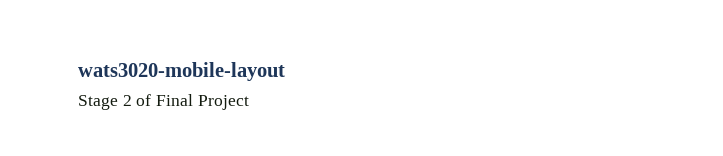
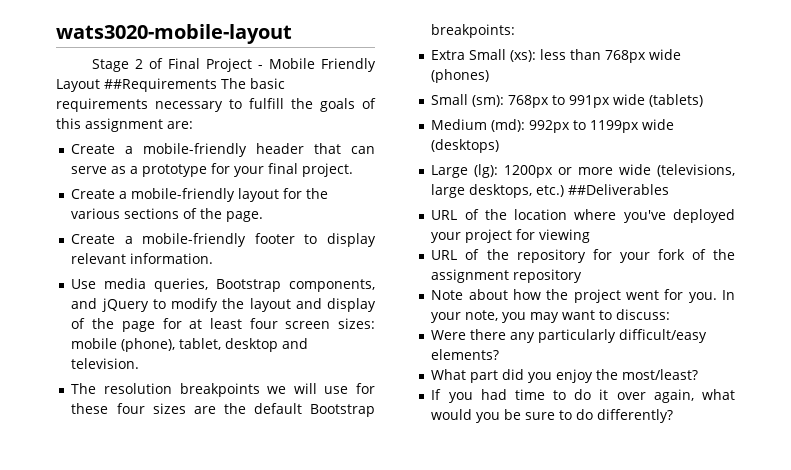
(249, 102) none -> [257,58,376,72] [56,78,285,92] [56,98,376,112] [56,118,193,132] [71,143,376,157] [71,163,354,177] [71,188,329,202] [71,208,264,222] [71,233,376,247] [71,253,214,264] [71,278,375,292] [71,298,377,312] [71,318,375,332] [71,338,309,352] [71,358,140,369] [71,383,376,397] [71,403,375,417] [431,24,516,38] [431,49,682,63] [431,69,490,83] [431,94,704,108] [431,119,675,133] [431,139,500,153] [431,164,735,178] [431,184,670,198] [431,209,735,223] [431,229,591,243] [431,249,735,263] [431,269,583,283] [431,289,735,303] [431,309,671,323] [431,329,708,343] [431,349,500,360] [431,369,699,383] [431,389,735,403] [431,409,674,423] - Mobile Friendly Layout ##Requirements The basic requirements necessary to fulfill the goals of this assignment are: // Create a mobile-friendly header that can serve as a prototype for your final project. // Create a mobile-friendly layout for the various sections of the page. // Create a mobile-friendly footer to display relevant information. // Use media queries, Bootstrap components, and jQuery to modify the layout and display of the page for at least four screen sizes: mobile (phone), tablet, desktop and television. // The resolution breakpoints we will use for these four sizes are the default Bootstrap breakpoints: // Extra Small (xs): less than 768px wide (phones) // Small (sm): 768px to 991px wide (tablets) // Medium (md): 992px to 1199px wide (desktops) // Large (lg): 1200px or more wide (televisions, large desktops, etc.) ##Deliverables // URL of the location where you've deployed your project for viewing // URL of the repository for your fork of the assignment repository // Note about how the project went for you. In your note, you may want to discuss: // Were there any particularly difficult/easy elements? // What part did you enjoy the most/least? // If you had time to do it over again, what would you be sure to do differently?

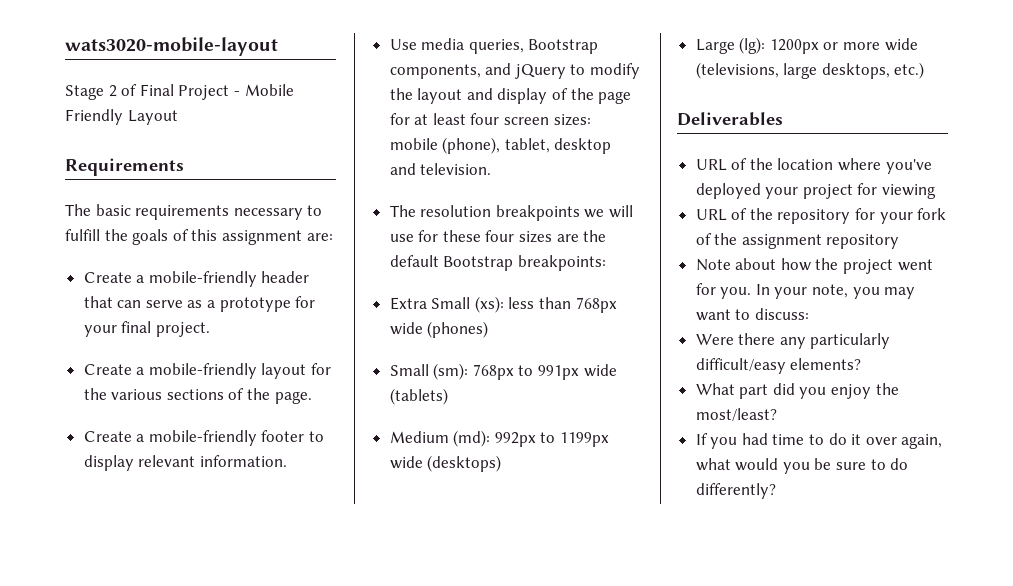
[104,78,217,92] ##Requirements -> [65,158,184,176] // Requirements //
[568,184,670,195] ##Deliverables -> [677,112,783,126] // Deliverables

